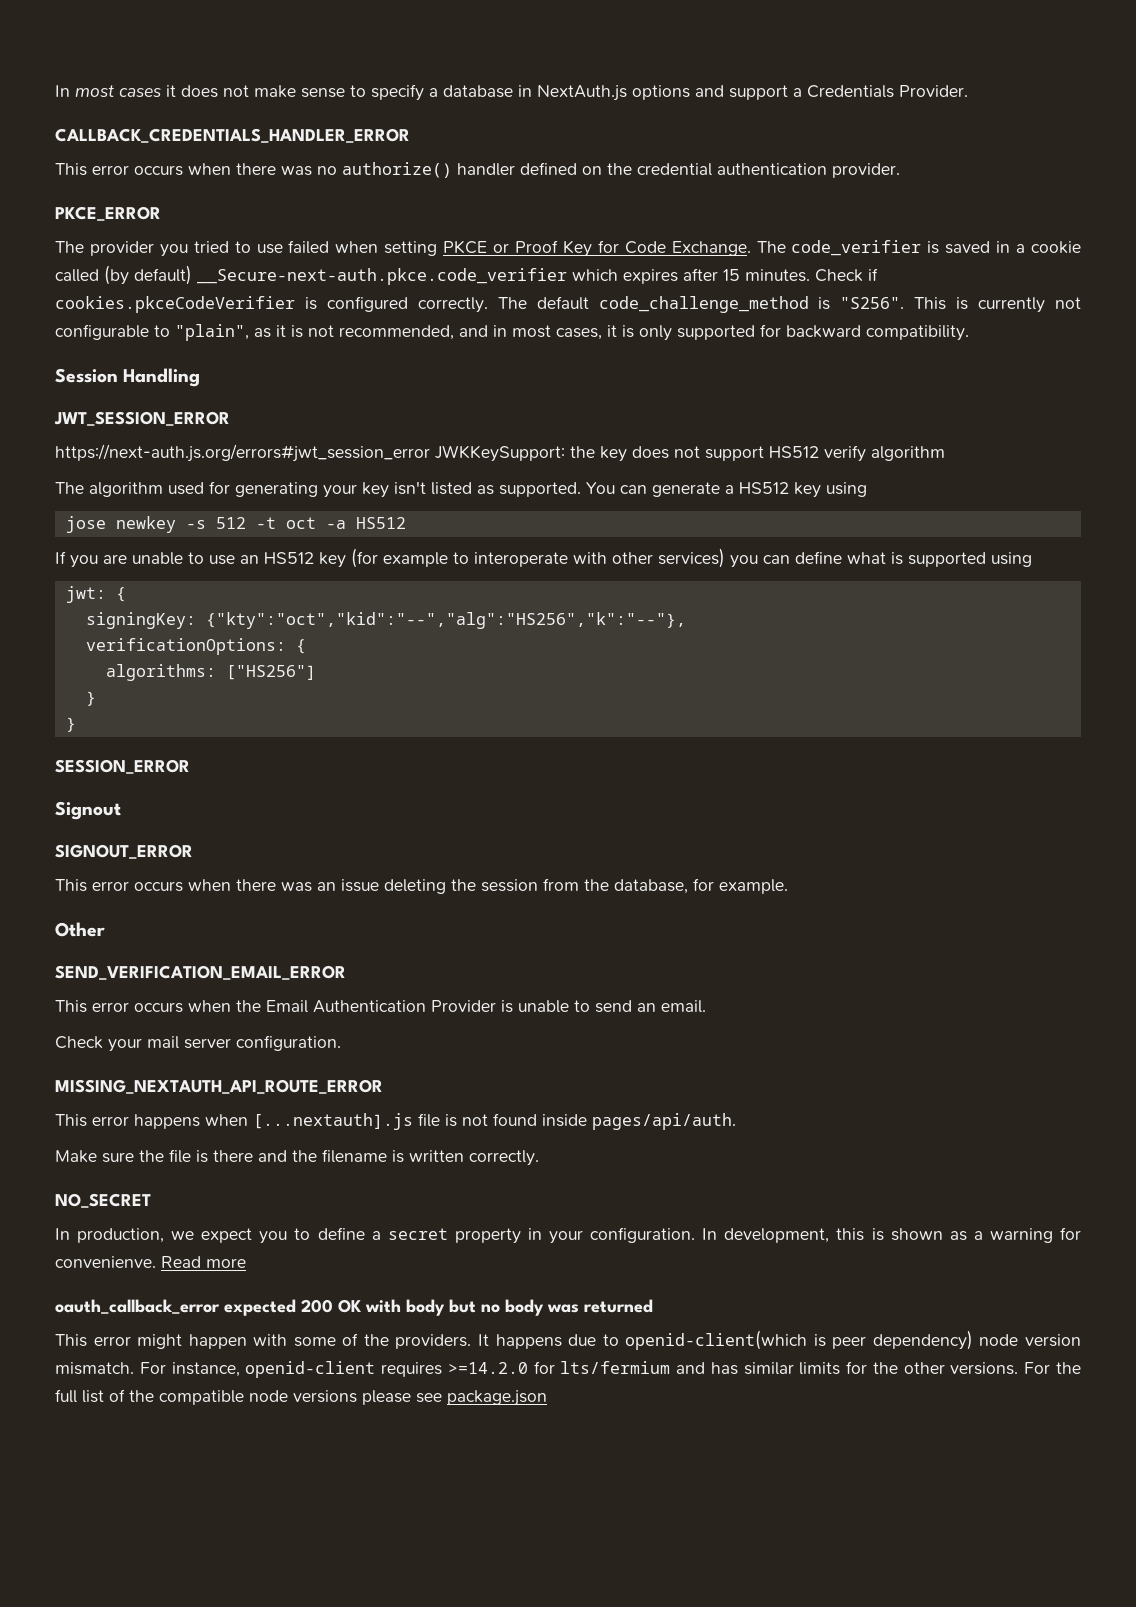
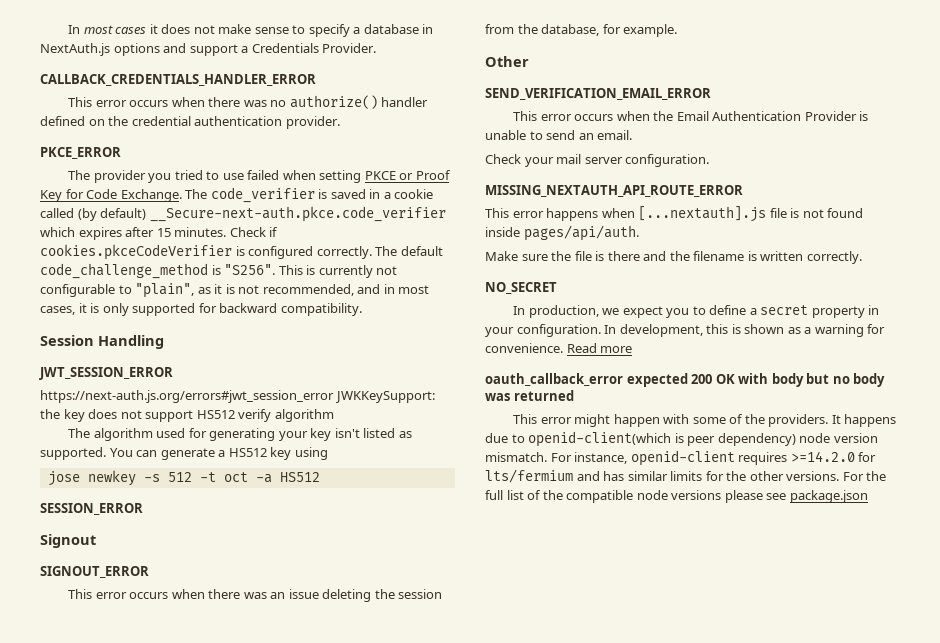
[55,548,1032,568] [65,586,126,603] [85,612,686,629] [85,638,306,655] [105,664,316,681] [85,691,96,706] [65,717,76,732] // If you are unable to use an HS512 key (for example to interoperate with other services) you can define what is supported using // jwt: { // signingKey: {"kty":"oct","kid":"--","alg":"HS256","k":"--"}, // verificationOptions: { // algorithms: ["HS256"] // } // } -> (320, 477) none
[55,1256,156,1268] convenienve. -> [485,343,563,353] convenience.

